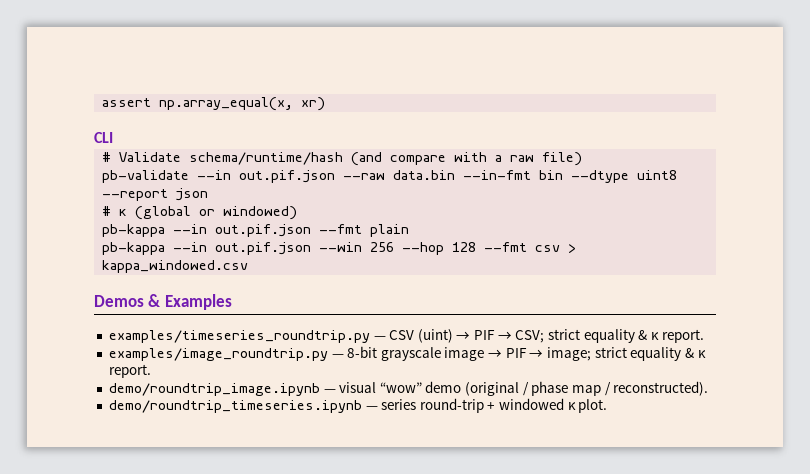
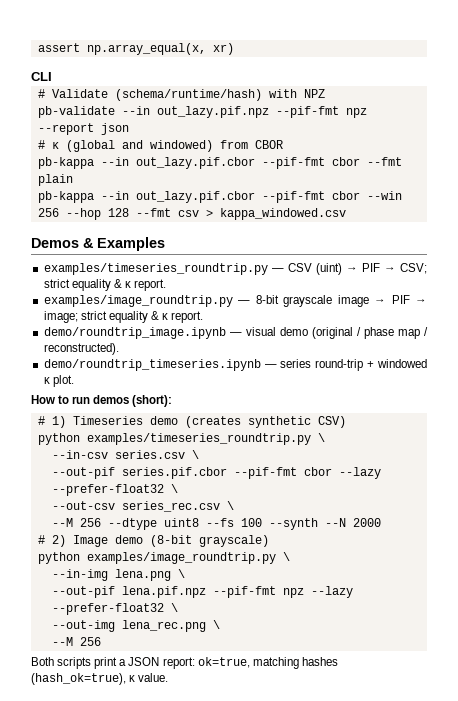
[189,152,583,166] [102,170,678,183] schema/runtime/hash (and compare with a raw file) // pb-validate --in out.pif.json --raw data.bin --in-fmt bin --dtype uint8 -> [114,89,325,101] [37,106,367,118] (schema/runtime/hash) with NPZ // pb-validate --in out_lazy.pif.npz --pif-fmt npz
[199,209,216,216] or -> [121,140,143,149] and
[102,224,312,237] // pb-kappa --in out.pif.json -> [219,140,283,149] [37,157,360,169] from CBOR // pb-kappa --in out_lazy.pif.cbor --pif-fmt cbor
[215,242,312,255] out.pif.json -> [135,191,360,203] out_lazy.pif.cbor --pif-fmt cbor
[379,382,422,393] “wow” -> (276, 331) none
(608, 406) none -> [31,395,173,407] [37,416,346,428] [37,433,325,445] [51,450,199,459] [51,467,381,479] [51,484,178,496] [51,501,234,512] [51,518,381,530] [37,535,269,547] [37,552,290,564] [51,569,185,581] [51,586,353,598] [51,603,178,615] [51,620,220,632] [51,637,101,646] [31,657,338,669] [31,673,169,685] // How to run demos (short): // # 1) Timeseries demo (creates synthetic CSV) // python examples/timeseries_roundtrip.py \ // --in-csv series.csv \ // --out-pif series.pif.cbor --pif-fmt cbor --lazy --prefer-float32 \ // --out-csv series_rec.csv \ // --M 256 --dtype uint8 --fs 100 --synth --N 2000 // # 2) Image demo (8-bit grayscale) // python examples/image_roundtrip.py \ // --in-img lena.png \ // --out-pif lena.pif.npz --pif-fmt npz --lazy --prefer-float32 \ // --out-img lena_rec.png \ // --M 256 // Both scripts print a JSON report: ok=true, matching hashes (hash_ok=true), κ value.

